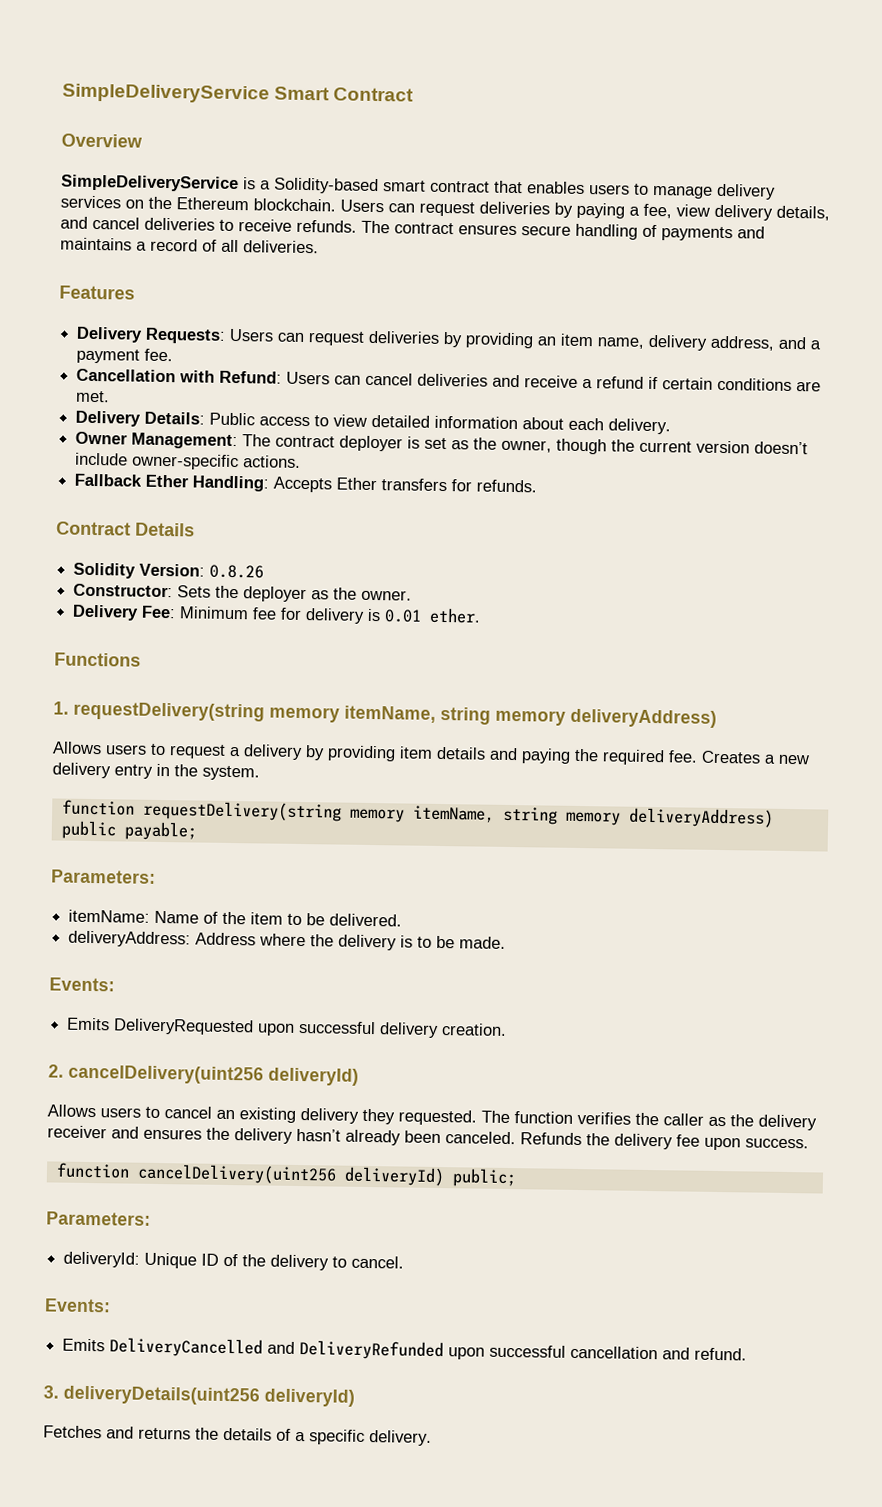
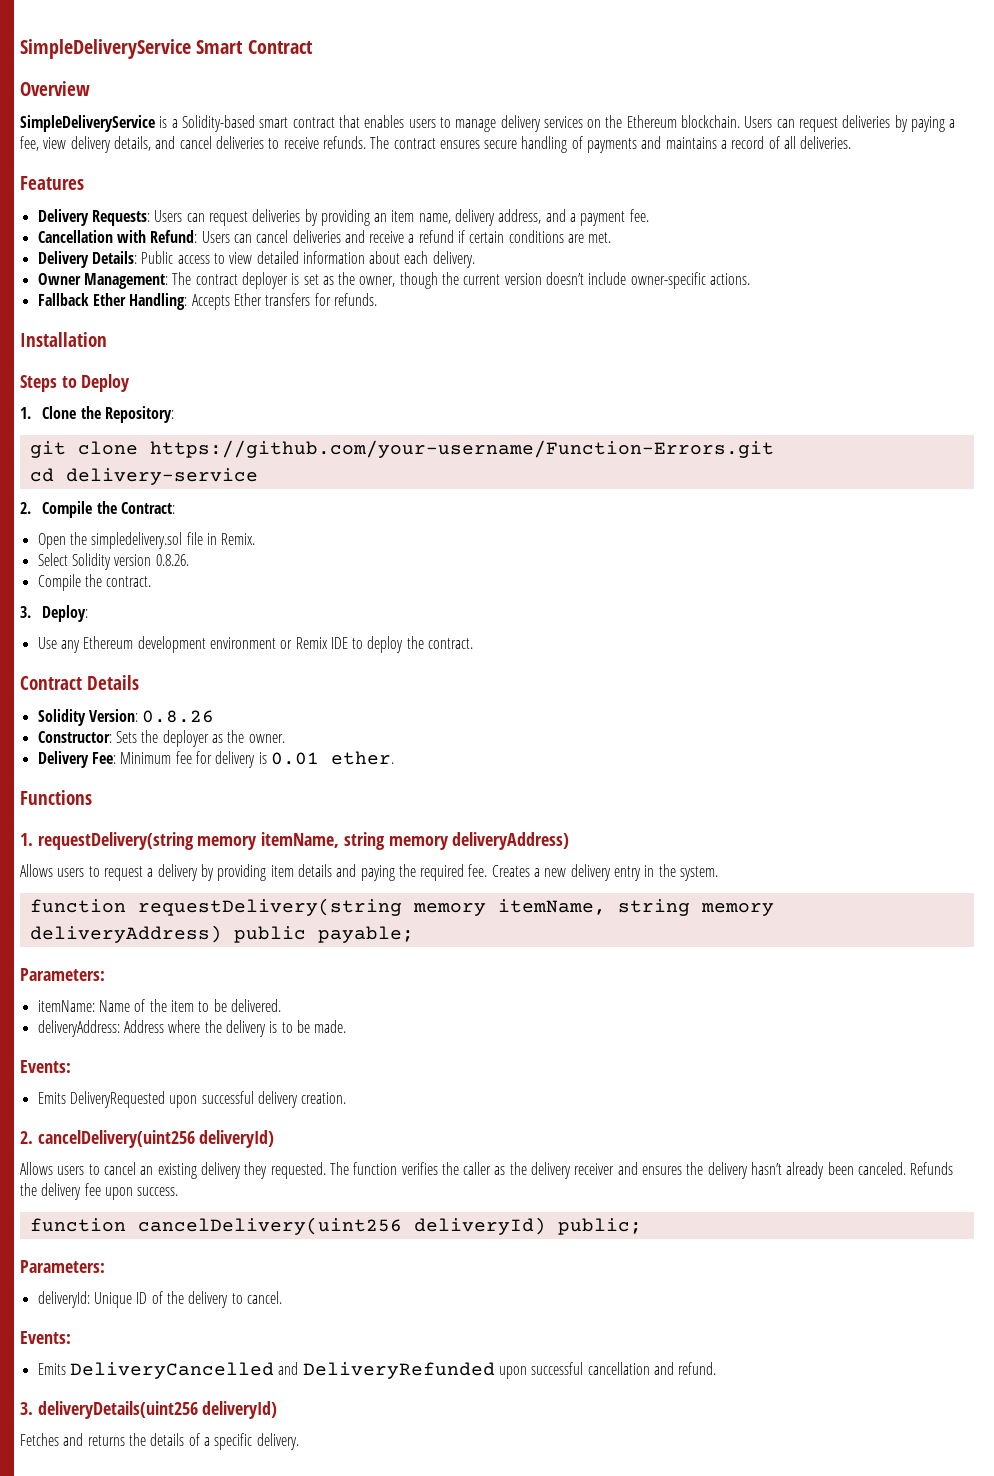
(538, 486) none -> [20,332,107,347] [20,374,131,392] [20,406,174,423] [29,440,774,458] [29,468,258,485] [20,501,175,518] [37,532,256,549] [37,553,189,570] [37,574,152,591] [20,605,89,622] [37,636,474,653] // Installation // Steps to Deploy // 1. Clone the Repository: // git clone https://github.com/your-username/Function-Errors.git // cd delivery-service // 2. Compile the Contract: // Open the simpledelivery.sol file in Remix. // Select Solidity version 0.8.26. // Compile the contract. // 3. Deploy: // Use any Ethereum development environment or Remix IDE to deploy the contract.

